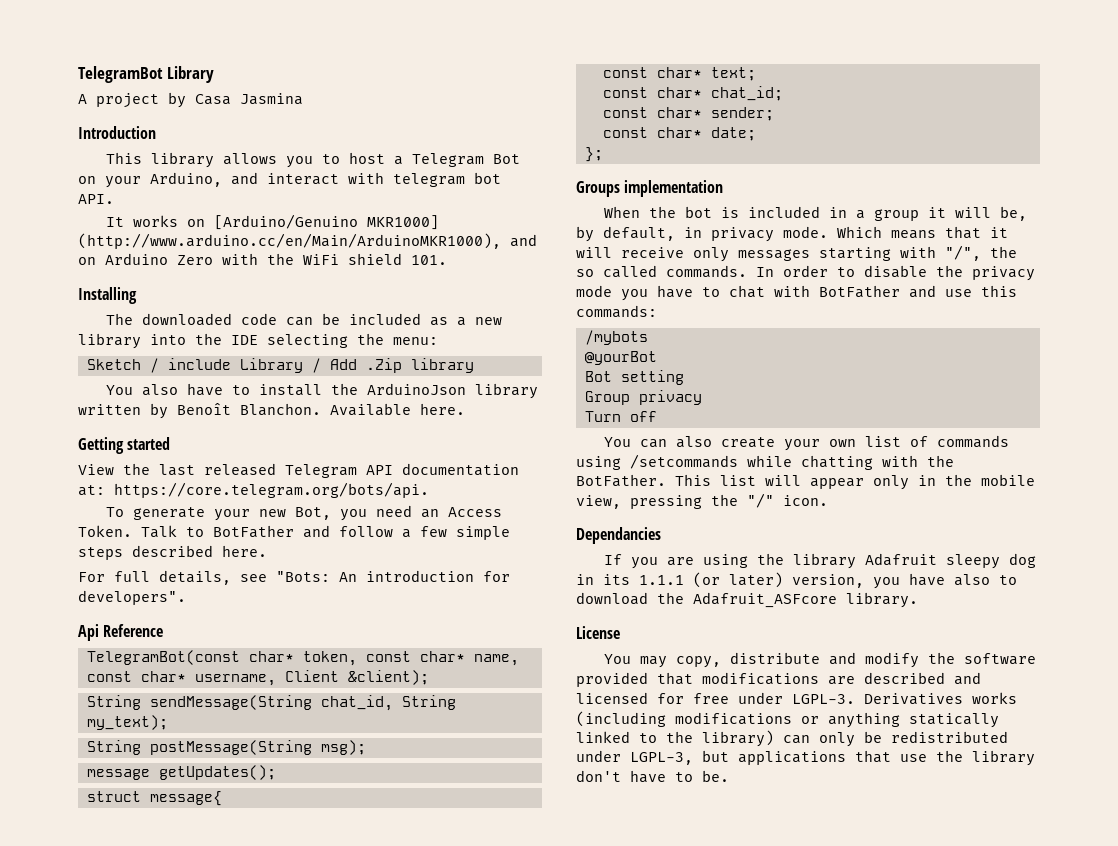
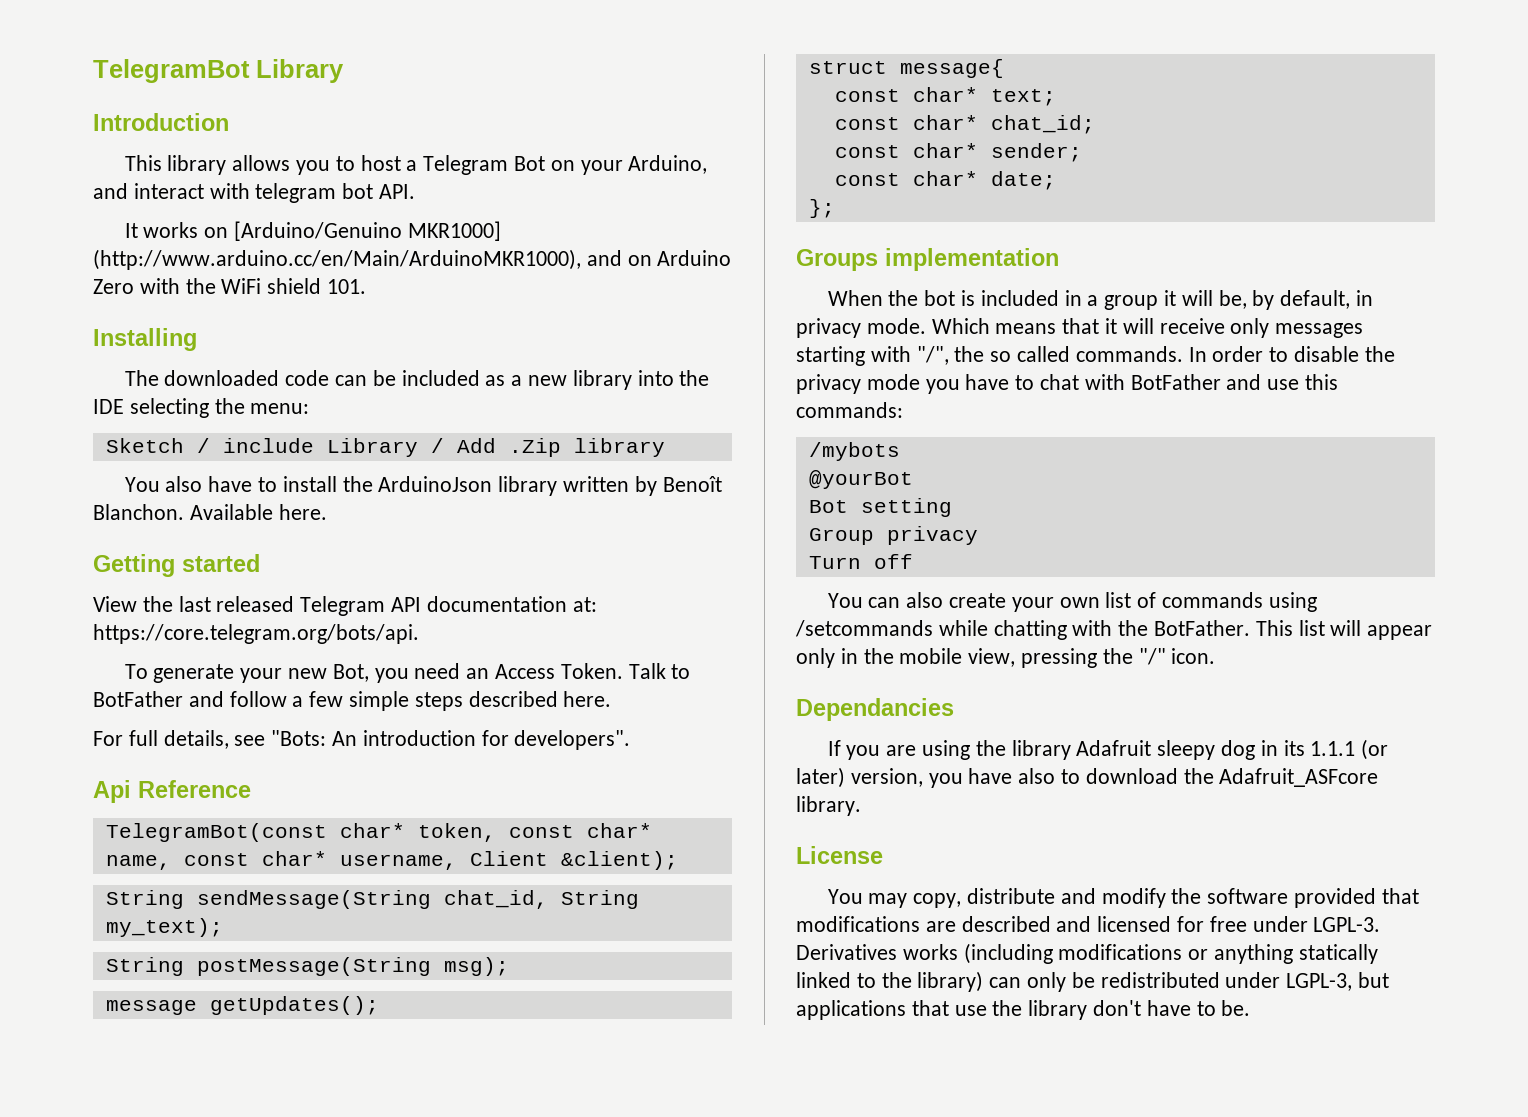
[78,92,303,108] // A project by Casa Jasmina -> (344, 71) none

